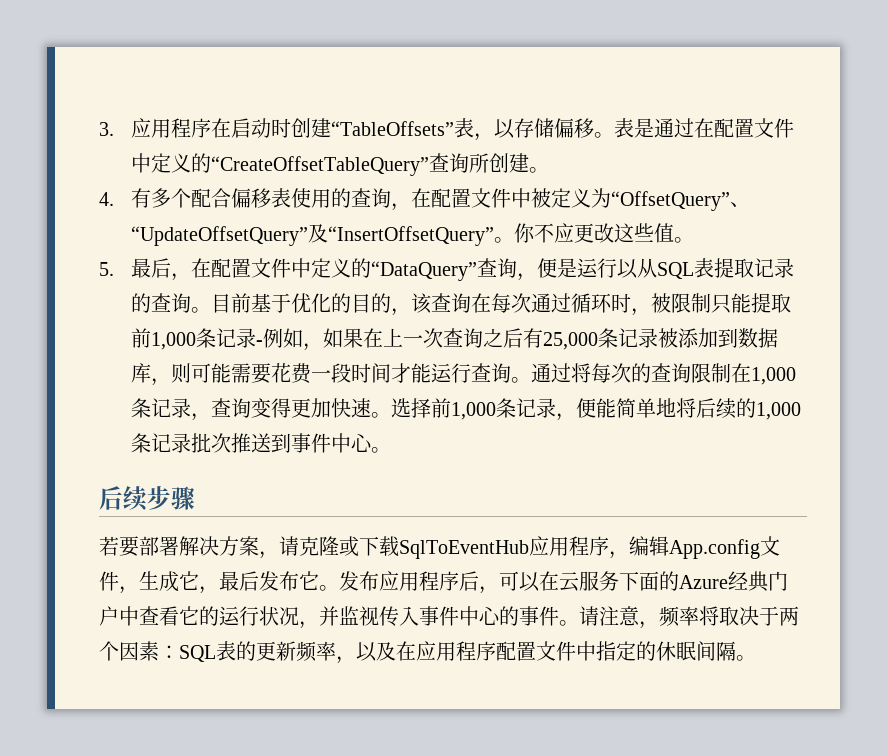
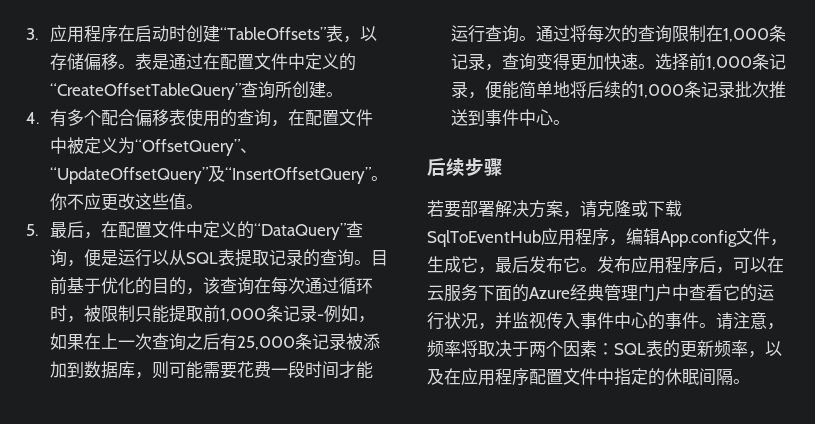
(769, 581) none -> [604,284,638,301] 管理

